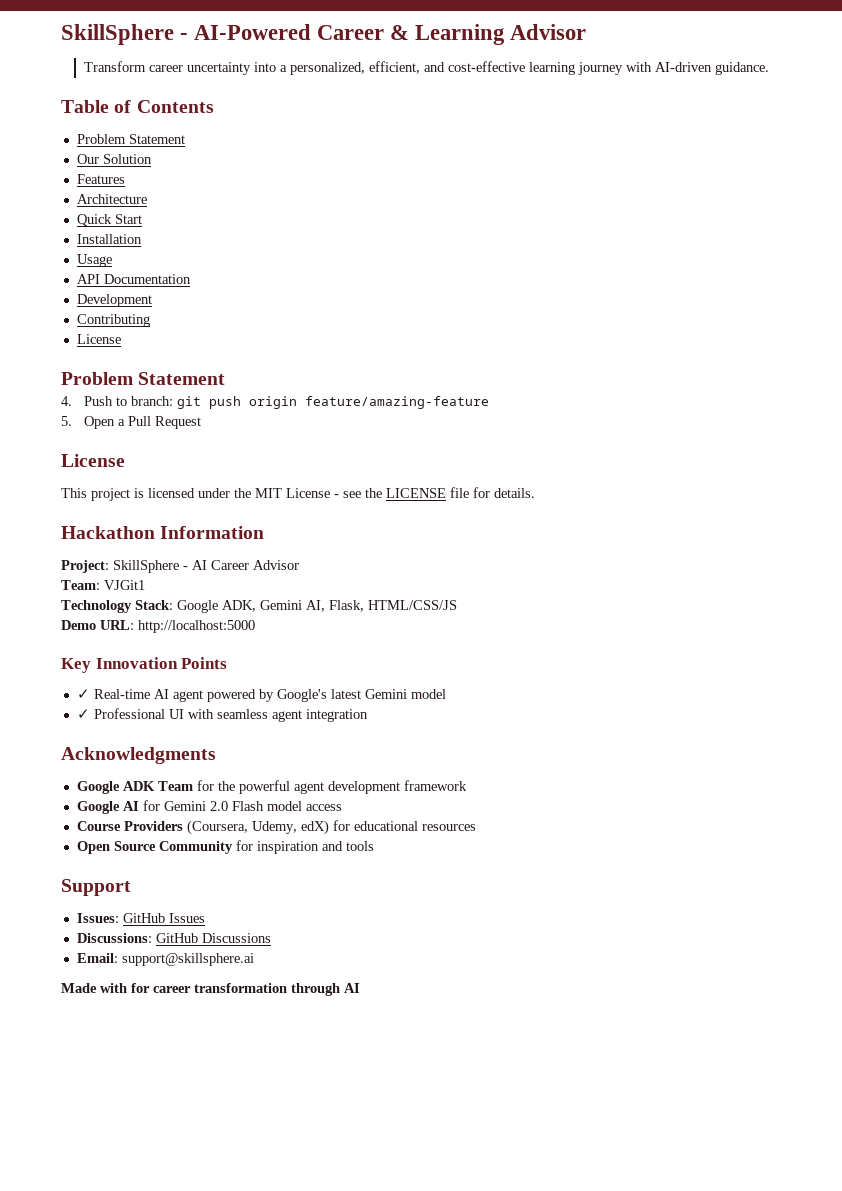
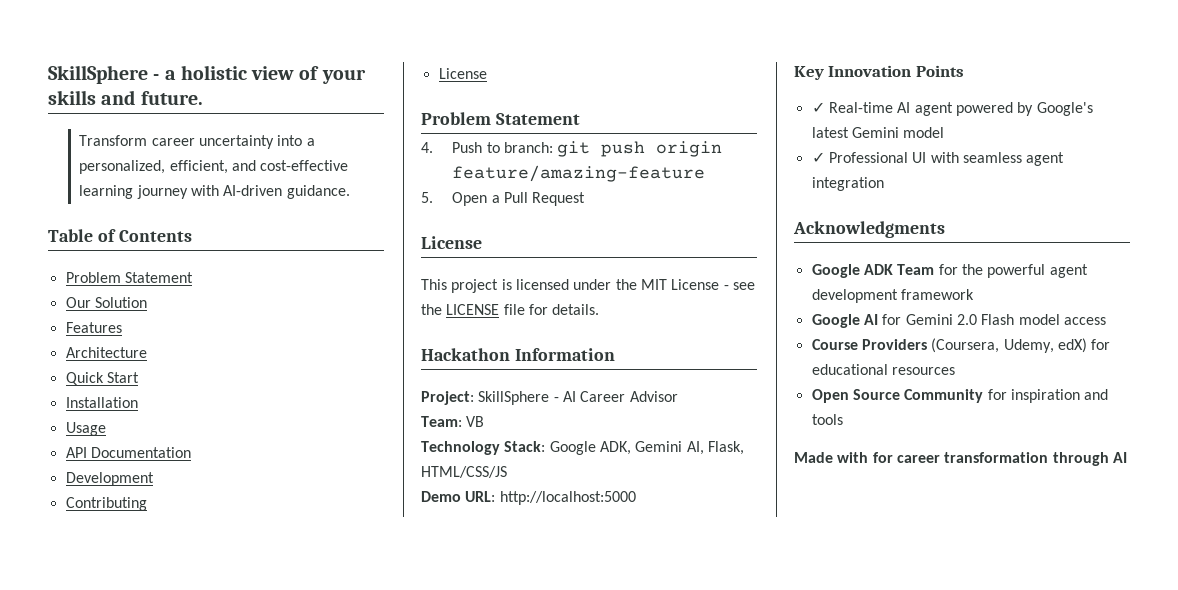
[61,24,587,45] SkillSphere - AI-Powered Career & Learning Advisor -> [48,65,366,84] [48,90,203,105] SkillSphere - a holistic view of your skills and future.
[104,580,145,590] VJGit1 -> [466,416,485,427] VB
[61,879,131,896] [76,913,205,923] [76,933,271,943] [76,953,254,966] // Support // Issues: GitHub Issues // Discussions: GitHub Discussions // Email: support@skillsphere.ai -> (843, 419) none

